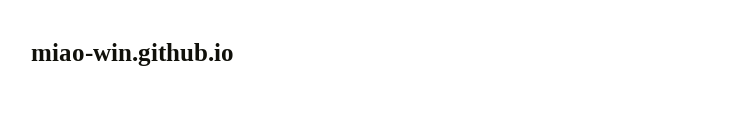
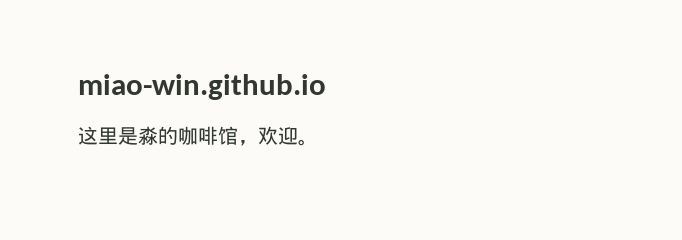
(234, 54) none -> [78,126,318,146] // 这里是淼的咖啡馆，欢迎。

